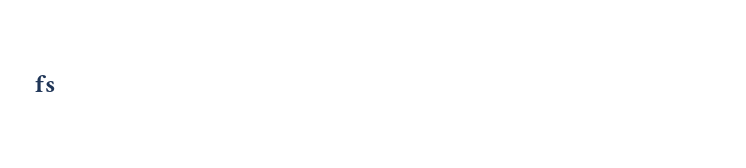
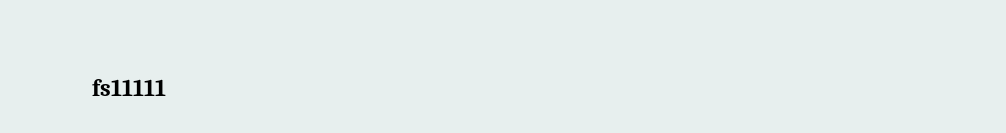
[35,75,55,92] fs -> [92,79,166,96] fs11111

